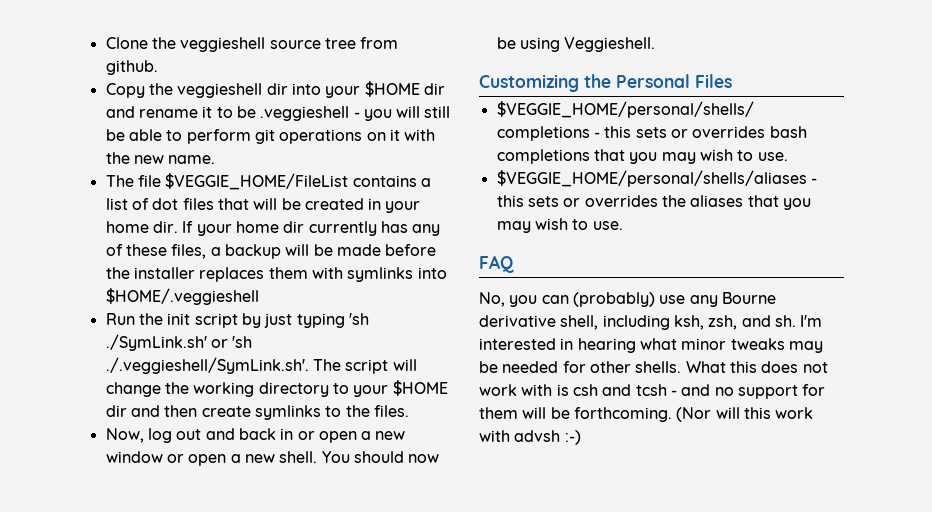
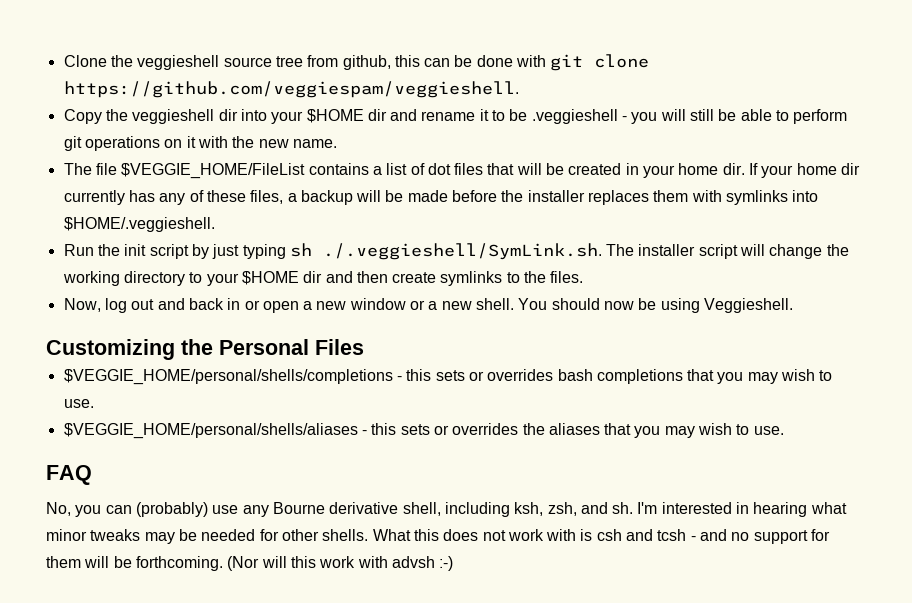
[105,60,158,75] github. -> [342,54,650,71] [63,81,519,98] github, this can be done with git clone https://github.com/veggiespam/veggieshell.
[105,288,259,305] $HOME/.veggieshell -> [63,217,215,232] $HOME/.veggieshell.
[348,313,369,325] [105,334,253,351] [105,357,341,374] 'sh ./SymLink.sh' or 'sh ./.veggieshell/SymLink.sh'. The -> [289,243,696,260] sh ./.veggieshell/SymLink.sh. The installer
[188,454,227,466] open -> (426, 305) none

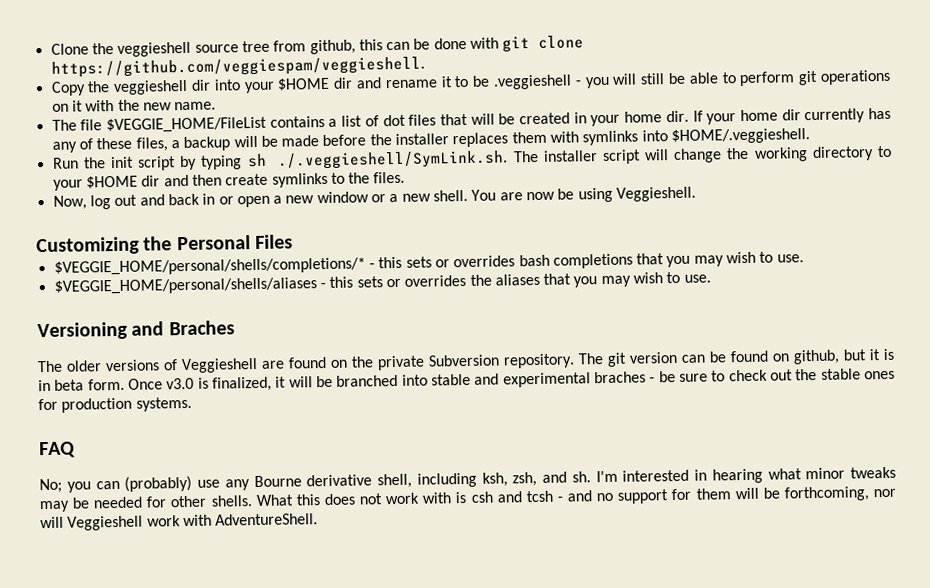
[212,244,240,259] just -> (198, 163) none
[551,298,600,310] should -> [499,192,523,201] are
[63,369,393,385] $VEGGIE_HOME/personal/shells/completions -> [53,257,366,276] $VEGGIE_HOME/personal/shells/completions/*
(784, 430) none -> [37,320,235,341] [37,348,894,374] [38,368,896,392] [38,396,192,413] // Versioning and Braches // The older versions of Veggieshell are found on the private Subversion repository. The git version can be found on github, but it is in beta form. Once v3.0 is finalized, it will be branched into stable and experimental braches - be sure to check out the stable ones for production systems.
[46,502,71,516] No, -> [39,478,62,494] No;
[135,556,454,571] forthcoming. (Nor will this work with advsh :-) -> [783,486,896,502] [40,513,319,531] forthcoming, nor will Veggieshell work with AdventureShell.

